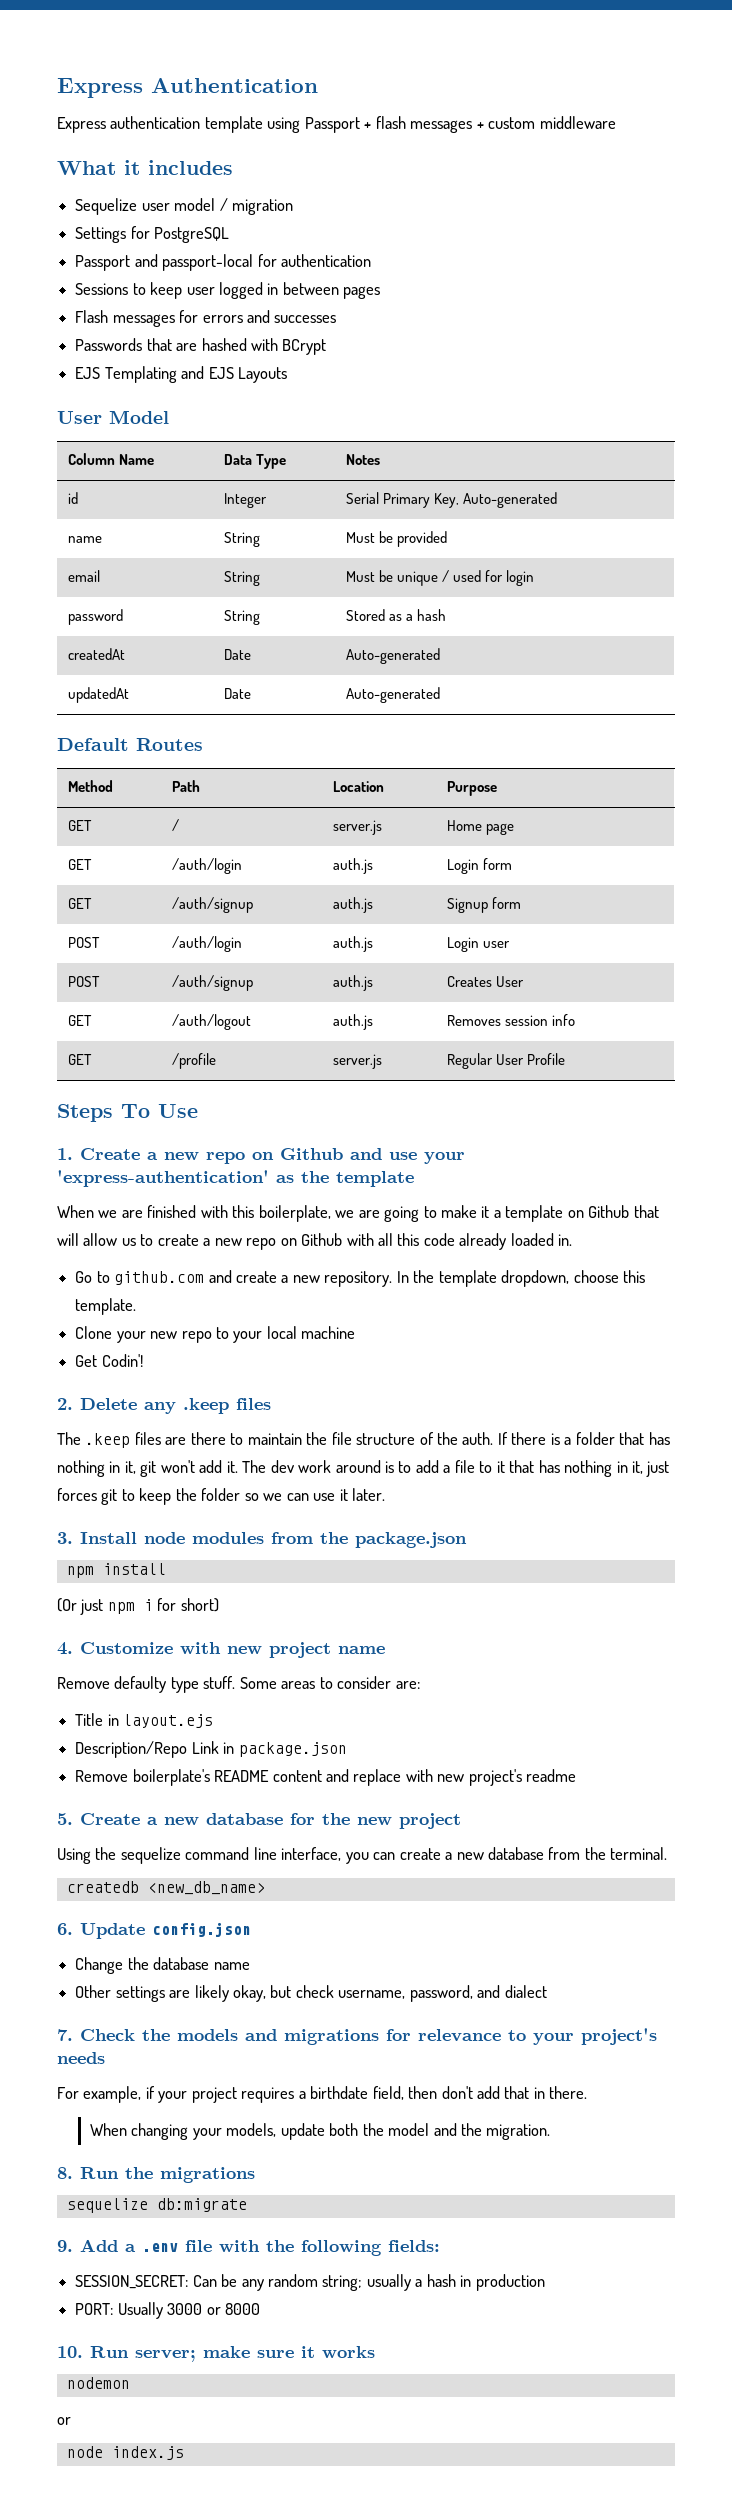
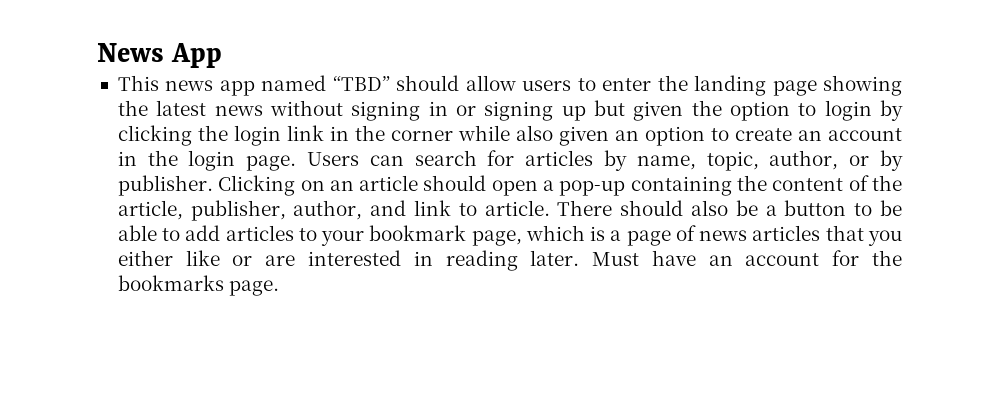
[57,78,318,98] [57,116,616,133] [57,160,233,175] [75,198,293,215] [75,226,230,243] [75,254,371,271] [75,282,381,299] [75,310,337,327] [75,338,327,355] [75,366,287,383] [57,410,169,424] [67,453,154,465] [223,454,286,469] [345,454,380,465] [67,492,78,504] [223,493,267,508] [345,492,557,508] [67,536,102,543] [223,532,260,547] [345,531,447,547] [67,570,100,582] [223,571,260,586] [345,570,534,586] [67,609,123,625] [223,610,260,625] [345,609,446,621] [67,648,125,660] [223,649,251,660] [345,648,440,664] [67,687,129,703] [223,688,251,699] [345,687,440,703] [57,738,203,751] [67,780,113,792] [171,780,200,792] [332,781,384,792] [446,781,497,796] [67,820,92,831] [171,819,179,831] [332,820,382,835] [446,820,514,835] [67,859,92,870] [171,858,242,874] [332,858,373,874] [446,858,512,874] [67,898,92,909] [171,897,253,913] [332,897,373,913] [446,897,521,913] [67,937,100,948] [171,936,242,952] [332,936,373,952] [446,937,510,952] [67,976,100,987] [171,975,253,991] [332,975,373,991] [446,976,524,987] [67,1015,92,1026] [171,1014,251,1030] [332,1014,373,1030] [446,1014,575,1026] [67,1054,92,1065] [171,1053,216,1069] [332,1054,382,1069] [446,1053,565,1069] [57,1104,198,1122] [57,1148,465,1164] [57,1170,414,1187] [57,1205,659,1222] [57,1233,573,1250] [75,1270,646,1287] [75,1298,137,1315] [75,1326,356,1343] [75,1354,143,1367] [57,1398,271,1414] [57,1432,670,1448] [57,1460,670,1477] [57,1488,386,1505] [57,1532,467,1548] [66,1563,166,1578] [57,1598,219,1615] [57,1642,385,1658] [57,1676,420,1693] [75,1713,214,1728] [75,1741,347,1758] [75,1769,577,1786] [57,1813,461,1829] [57,1847,668,1864] [66,1881,265,1895] [57,1922,251,1939] [75,1957,250,1974] [75,1985,547,2002] [57,2028,657,2045] [57,2052,105,2064] [57,2086,588,2103] [89,2123,551,2140] [57,2167,255,2183] [66,2198,247,2213] [57,2239,440,2256] [75,2274,545,2291] [75,2302,260,2319] [57,2346,375,2362] [66,2377,130,2389] [57,2417,71,2425] [66,2446,184,2460] Express Authentication // Express authentication template using Passport + flash messages + custom middleware // What it includes // Sequelize user model / migration // Settings for PostgreSQL // Passport and passport-local for authentication // Sessions to keep user logged in between pages // Flash messages for errors and successes // Passwords that are hashed with BCrypt // EJS Templating and EJS Layouts // User Model // Column Name | Data Type | Notes // id | Integer | Serial Primary Key, Auto-generated // name | String | Must be provided // email | String | Must be unique / used for login // password | String | Stored as a hash // createdAt | Date | Auto-generated // updatedAt | Date | Auto-generated // Default Routes // Method | Path | Location | Purpose // GET | / | server.js | Home page // GET | /auth/login | auth.js | Login form // GET | /auth/signup | auth.js | Signup form // POST | /auth/login | auth.js | Login user // POST | /auth/signup | auth.js | Creates User // GET | /auth/logout | auth.js | Removes session info // GET | /profile | server.js | Regular User Profile // Steps To Use // 1. Create a new repo on Github and use your 'express-authentication' as the template // When we are finished with this boilerplate, we are going to make it a template on Github that will allow us to create a new repo on Github with all this code already loaded in. // Go to github.com and create a new repository. In the template dropdown, choose this template. // Clone your new repo to your local machine // Get Codin'! // 2. Delete any .keep files // The .keep files are there to maintain the file structure of the auth. If there is a folder that has nothing in it, git won't add it. The dev work around is to add a file to it that has nothing in it, just forces git to keep the folder so we can use it later. // 3. Install node modules from the package.json // npm install // (Or just npm i for short) // 4. Customize with new project name // Remove defaulty type stuff. Some areas to consider are: // Title in layout.ejs // Description/Repo Link in package.json // Remove boilerplate's README content and replace with new project's readme // 5. Create a new database for the new project // Using the sequelize command line interface, you can create a new database from the terminal. // createdb <new_db_name> // 6. Update config.json // Change the database name // Other settings are likely okay, but check username, password, and dialect // 7. Check the models and migrations for relevance to your project's needs // For example, if your project requires a birthdate field, then don't add that in there. // When changing your models, update both the model and the migration. // 8. Run the migrations // sequelize db:migrate // 9. Add a .env file with the following fields: // SESSION_SECRET: Can be any random string; usually a hash in production // PORT: Usually 3000 or 8000 // 10. Run server; make sure it works // nodemon // or // node index.js -> [97,43,223,68] [117,75,902,96] [117,100,903,121] [117,125,902,146] [117,150,903,171] [117,175,902,196] [117,200,902,221] [117,225,903,246] [117,250,902,271] [117,275,280,296] News App // This news app named “TBD” should allow users to enter the landing page showing the latest news without signing in or signing up but given the option to login by clicking the login link in the corner while also given an option to create an account in the login page. Users can search for articles by name, topic, author, or by publisher. Clicking on an article should open a pop-up containing the content of the article, publisher, author, and link to article. There should also be a button to be able to add articles to your bookmark page, which is a page of news articles that you either like or are interested in reading later. Must have an account for the bookmarks page.

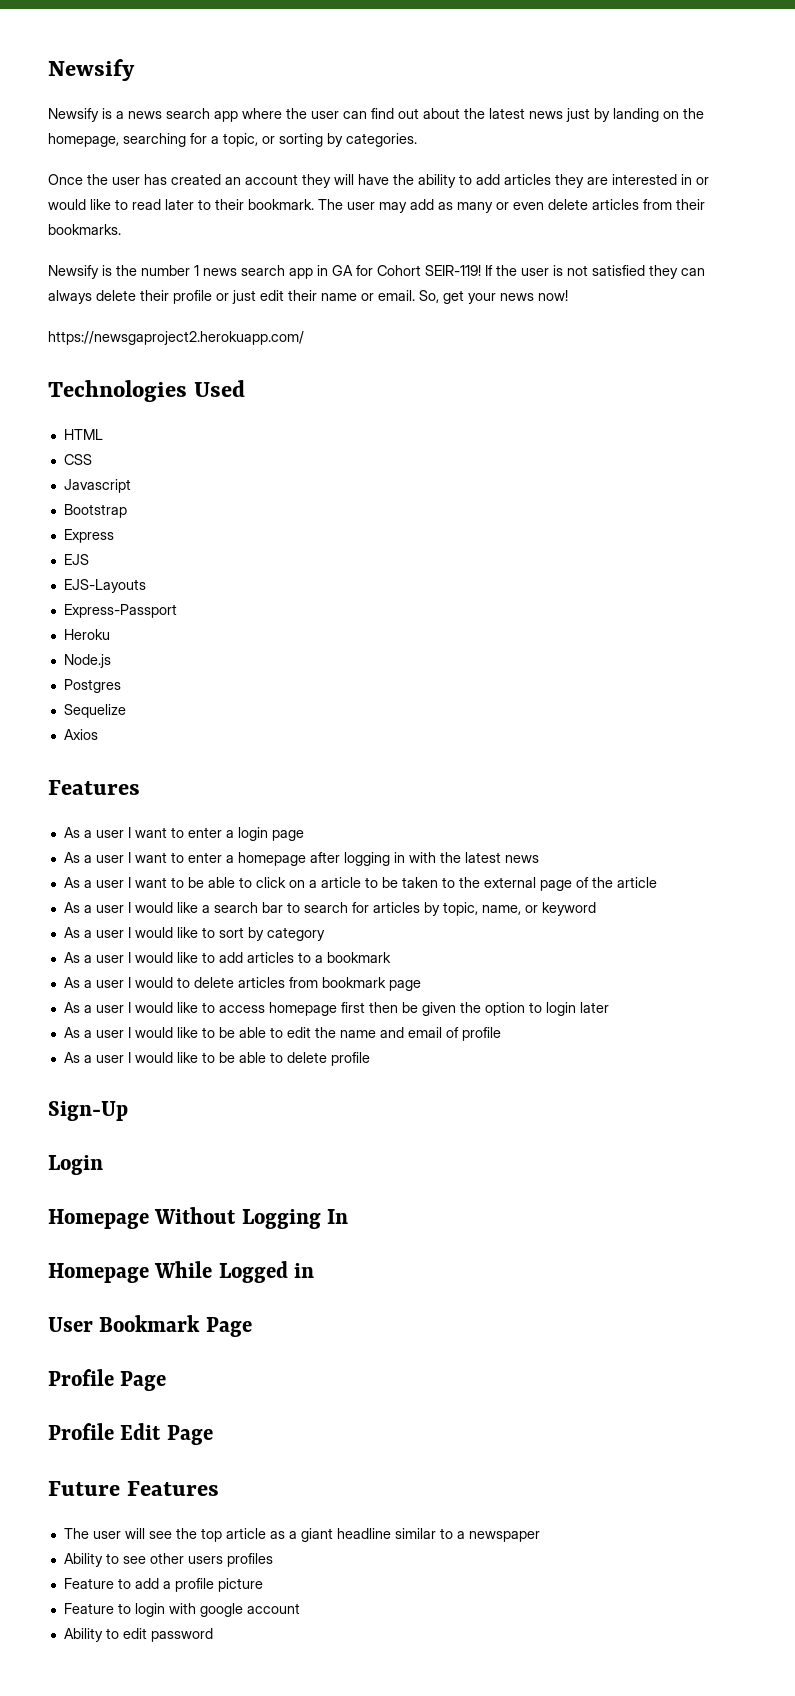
[97,43,223,68] [117,75,902,96] [117,100,625,121] News App // This news app named “TBD” should allow users to enter the landing page showing the latest news without signing in or signing up but -> [48,59,135,81] [48,108,704,122] [48,133,417,147] [48,174,709,188] [48,199,705,213] [48,224,121,235] [48,265,705,279] [48,290,568,304] [48,331,304,345] [48,380,246,402] [63,429,103,440] [63,454,92,465] [63,479,131,493] [63,504,127,518] [63,529,114,543] [63,554,89,565] [63,579,146,593] [63,604,177,618] [63,629,110,640] [63,654,111,668] [63,679,121,693] [63,704,126,718] [63,729,98,740] [48,780,140,795] [63,827,304,841] [63,852,539,866] [63,877,657,891] [63,902,596,916] [63,927,325,941] [63,952,391,963] [63,977,421,991] [63,1002,418,1016] Newsify // Newsify is a news search app where the user can find out about the latest news just by landing on the homepage, searching for a topic, or sorting by categories. // Once the user has created an account they will have the ability to add articles they are interested in or would like to read later to their bookmark. The user may add as many or even delete articles from their bookmarks. // Newsify is the number 1 news search app in GA for Cohort SEIR-119! If the user is not satisfied they can always delete their profile or just edit their name or email. So, get your news now! // https://newsgaproject2.herokuapp.com/ // Technologies Used // HTML // CSS // Javascript // Bootstrap // Express // EJS // EJS-Layouts // Express-Passport // Heroku // Node.js // Postgres // Sequelize // Axios // Features // As a user I want to enter a login page // As a user I want to enter a homepage after logging in with the latest news // As a user I want to be able to click on a article to be taken to the external page of the article // As a user I would like a search bar to search for articles by topic, name, or keyword // As a user I would like to sort by category // As a user I would like to add articles to a bookmark // As a user I would to delete articles from bookmark page // As a user I would like to access homepage first then be
[880,100,903,121] [117,125,902,146] [117,150,903,171] [117,175,902,196] [117,200,902,221] [117,225,903,246] [117,250,902,271] [117,275,280,296] by clicking the login link in the corner while also given an option to create an account in the login page. Users can search for articles by name, topic, author, or by publisher. Clicking on an article should open a pop-up containing the content of the article, publisher, author, and link to article. There should also be a button to be able to add articles to your bookmark page, which is a page of news articles that you either like or are interested in reading later. Must have an account for the bookmarks page. -> [579,1002,609,1013] [63,1027,501,1041] [63,1052,370,1066] [48,1101,128,1121] [48,1155,103,1175] [48,1207,349,1229] [48,1261,315,1283] [48,1315,252,1337] [48,1369,167,1391] [48,1423,213,1445] [48,1481,220,1496] [63,1528,540,1542] [63,1553,273,1567] [63,1578,263,1592] [63,1603,300,1617] [63,1628,213,1642] later // As a user I would like to be able to edit the name and email of profile // As a user I would like to be able to delete profile // Sign-Up // Login // Homepage Without Logging In // Homepage While Logged in // User Bookmark Page // Profile Page // Profile Edit Page // Future Features // The user will see the top article as a giant headline similar to a newspaper // Ability to see other users profiles // Feature to add a profile picture // Feature to login with google account // Ability to edit password

